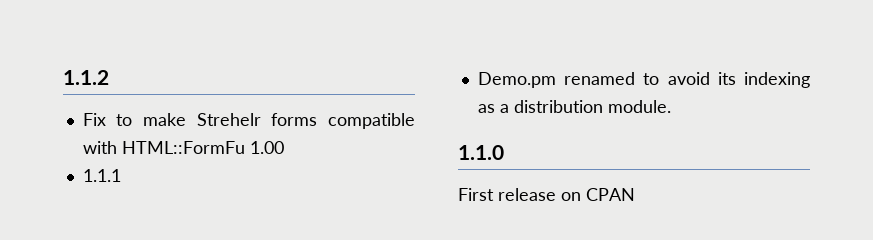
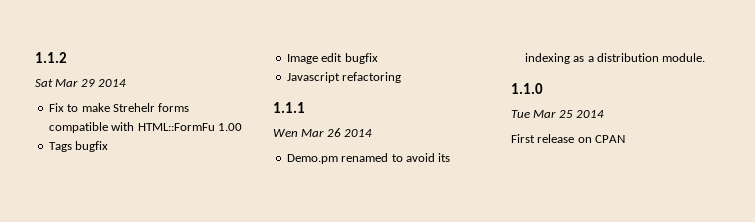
(109, 77) none -> [35,79,127,87] // Sat Mar 29 2014
[82,169,121,182] 1.1.1 -> [48,141,109,152] [286,53,378,64] [286,72,402,83] [273,102,305,113] [273,128,373,137] Tags bugfix // Image edit bugfix // Javascript refactoring // 1.1.1 // Wen Mar 26 2014
(504, 152) none -> [511,110,605,118] // Tue Mar 25 2014

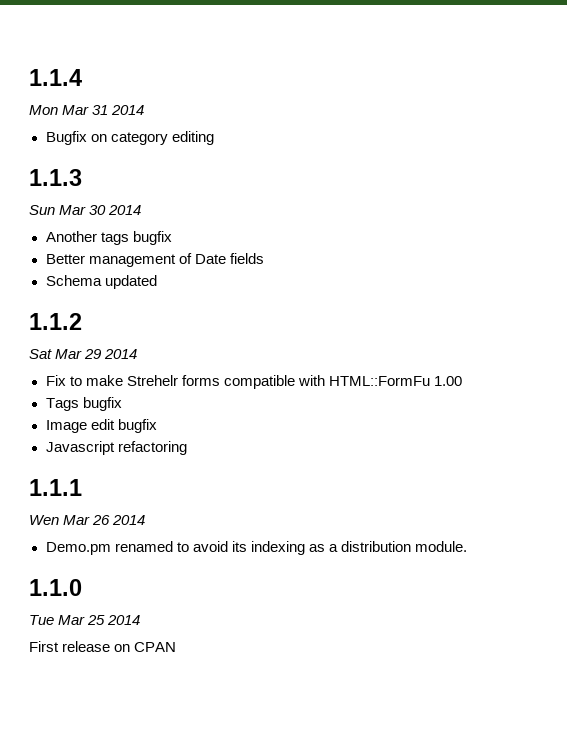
(35, 57) none -> [29,69,82,86] [29,105,145,115] [45,131,214,145] [29,169,82,186] [29,205,142,215] [45,231,172,245] [45,253,264,267] [45,275,157,289] 1.1.4 // Mon Mar 31 2014 // Bugfix on category editing // 1.1.3 // Sun Mar 30 2014 // Another tags bugfix // Better management of Date fields // Schema updated //

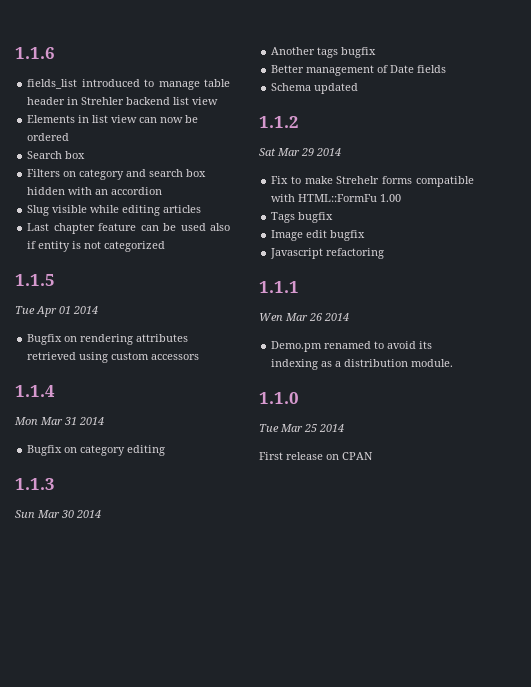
(29, 77) none -> [15,47,55,59] [27,79,230,90] [27,97,219,105] [27,115,199,123] [27,133,70,141] [27,151,86,159] [27,169,207,180] [27,187,163,195] [27,205,202,216] [27,223,231,234] [27,241,166,252] [15,274,55,286] [15,306,98,317] [27,334,189,345] [27,352,200,363] 1.1.6 // fields_list introduced to manage table header in Strehler backend list view // Elements in list view can now be ordered // Search box // Filters on category and search box hidden with an accordion // Slug visible while editing articles // Last chapter feature can be used also if entity is not categorized // 1.1.5 // Tue Apr 01 2014 // Bugfix on rendering attributes retrieved using custom accessors //

